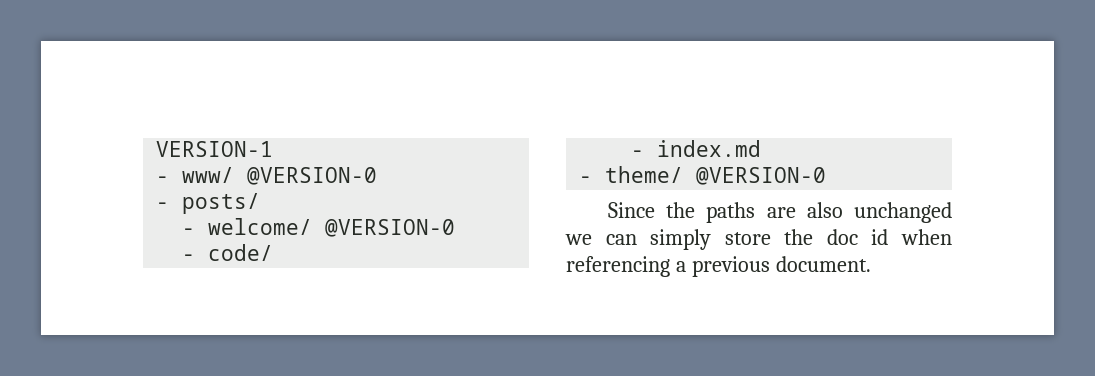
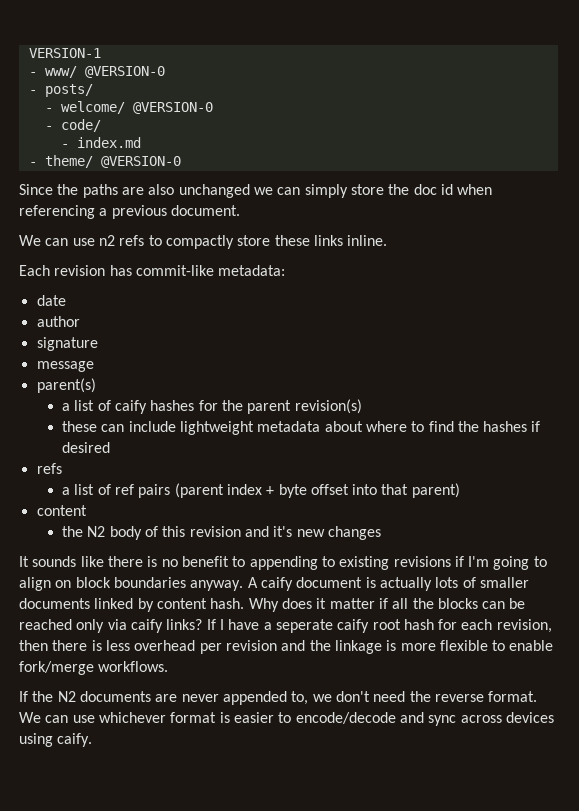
(871, 264) none -> [19,235,388,249] [19,265,286,276] [36,295,66,306] [36,316,80,327] [36,337,98,351] [36,361,94,372] [36,378,96,393] [61,399,362,414] [61,421,541,435] [61,442,110,453] [36,463,62,474] [61,483,460,498] [36,505,87,516] [61,526,381,540] [19,556,547,570] [19,577,529,591] [19,598,526,612] [19,619,552,633] [19,640,554,654] [19,661,169,675] [19,691,538,705] [19,712,554,726] [19,733,93,747] // We can use n2 refs to compactly store these links inline. // Each revision has commit-like metadata: // date // author // signature // message // parent(s) // a list of caify hashes for the parent revision(s) // these can include lightweight metadata about where to find the hashes if desired // refs // a list of ref pairs (parent index + byte offset into that parent) // content // the N2 body of this revision and it's new changes // It sounds like there is no benefit to appending to existing revisions if I'm going to align on block boundaries anyway. A caify document is actually lots of smaller documents linked by content hash. Why does it matter if all the blocks can be reached only via caify links? If I have a seperate caify root hash for each revision, then there is less overhead per revision and the linkage is more flexible to enable fork/merge workflows. // If the N2 documents are never appended to, we don't need the reverse format. We can use whichever format is easier to encode/decode and sync across devices using caify.

